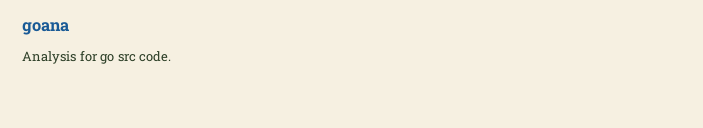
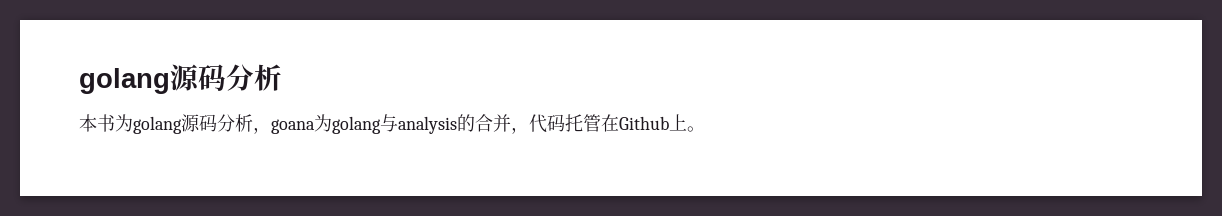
[22,22,69,35] [22,50,172,64] goana // Analysis for go src code. -> [79,64,282,94] [79,114,705,134] golang源码分析 // 本书为golang源码分析，goana为golang与analysis的合并，代码托管在Github上。

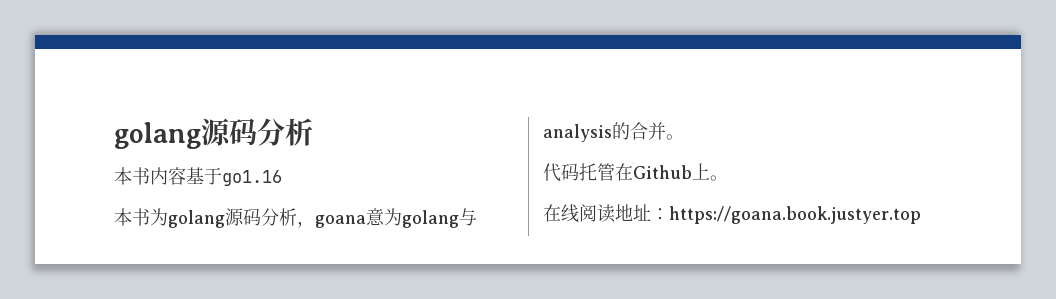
[79,64,282,94] golang源码分析 -> [114,118,313,149] [114,167,282,186] golang源码分析 // 本书内容基于go1.16
(315, 126) none -> [366,208,385,226] 意
[511,127,529,134] ， -> [666,134,684,140] 。 //
(705, 129) none -> [543,204,921,224] // 在线阅读地址：https://goana.book.justyer.top

